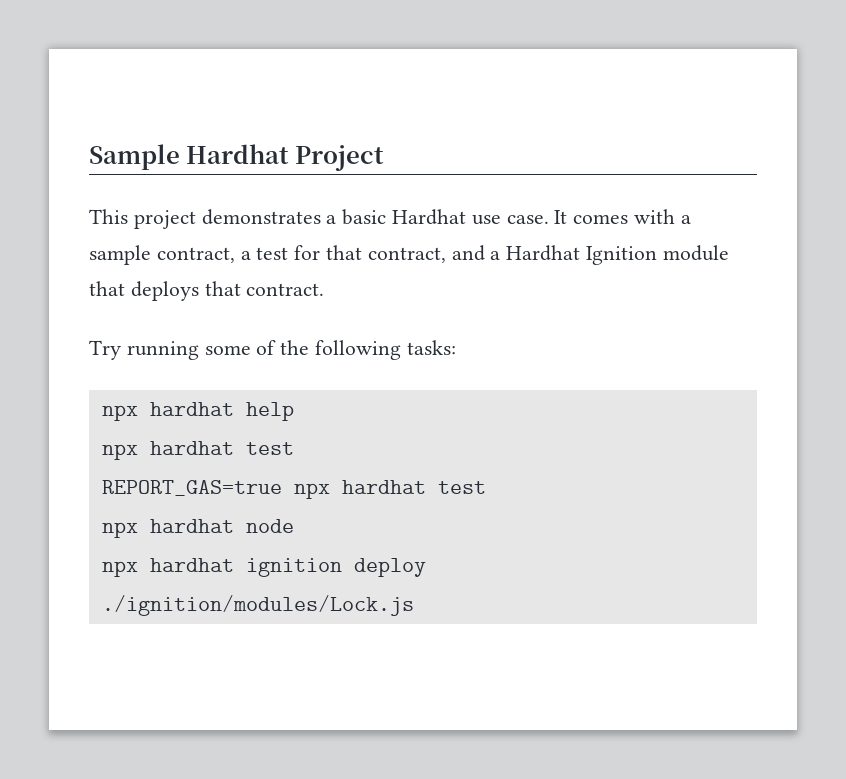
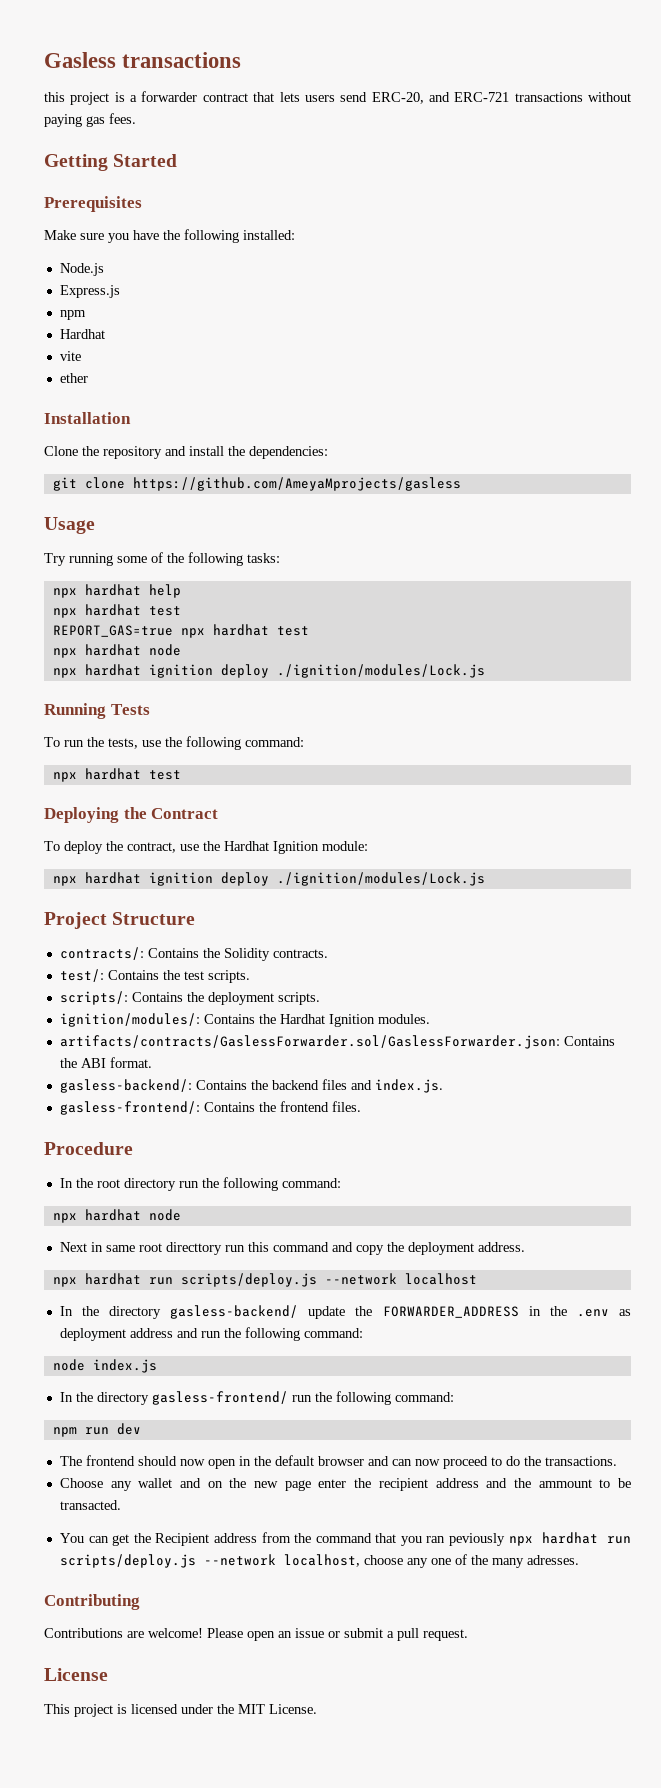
[89,144,384,171] [89,209,691,229] [89,245,729,265] [89,281,325,301] Sample Hardhat Project // This project demonstrates a basic Hardhat use case. It comes with a sample contract, a test for that contract, and a Hardhat Ignition module that deploys that contract. -> [44,52,242,68] [44,91,631,105] [44,113,136,127] [44,154,178,171] [44,196,142,212] [44,229,295,243] [59,263,104,276] [59,285,120,298] [59,310,86,320] [59,329,105,339] [59,351,81,361] [59,373,88,383] [44,412,131,424] [44,446,328,459] [52,477,461,491] [44,517,95,534] Gasless transactions // this project is a forwarder contract that lets users send ERC-20, and ERC-721 transactions without paying gas fees. // Getting Started // Prerequisites // Make sure you have the following installed: // Node.js // Express.js // npm // Hardhat // vite // ether // Installation // Clone the repository and install the dependencies: // git clone https://github.com/AmeyaMprojects/gasless // Usage
(414, 605) none -> [44,703,150,719] [44,736,304,750] [52,768,181,782] [44,807,219,823] [44,841,368,854] [52,872,485,886] [44,912,196,929] [59,947,328,961] [59,969,250,983] [59,991,320,1005] [59,1013,430,1027] [59,1035,615,1049] [59,1057,152,1068] [59,1079,443,1093] [59,1101,361,1115] [44,1142,133,1155] [59,1177,341,1191] [52,1209,181,1223] [59,1242,525,1255] [52,1273,477,1287] [59,1305,632,1319] [59,1327,363,1341] [52,1359,157,1373] [59,1391,454,1405] [52,1423,141,1437] [59,1455,617,1469] [59,1478,631,1491] [59,1500,121,1510] [59,1532,631,1546] [59,1554,579,1568] [44,1594,140,1610] [44,1628,468,1641] [44,1668,108,1681] [44,1704,317,1717] // Running Tests // To run the tests, use the following command: // npx hardhat test // Deploying the Contract // To deploy the contract, use the Hardhat Ignition module: // npx hardhat ignition deploy ./ignition/modules/Lock.js // Project Structure // contracts/: Contains the Solidity contracts. // test/: Contains the test scripts. // scripts/: Contains the deployment scripts. // ignition/modules/: Contains the Hardhat Ignition modules. // artifacts/contracts/GaslessForwarder.sol/GaslessForwarder.json: Contains the ABI format. // gasless-backend/: Contains the backend files and index.js. // gasless-frontend/: Contains the frontend files. // Procedure // In the root directory run the following command: // npx hardhat node // Next in same root directtory run this command and copy the deployment address. // npx hardhat run scripts/deploy.js --network localhost // In the directory gasless-backend/ update the FORWARDER_ADDRESS in the .env as deployment address and run the following command: // node index.js // In the directory gasless-frontend/ run the following command: // npm run dev // The frontend should now open in the default browser and can now proceed to do the transactions. // Choose any wallet and on the new page enter the recipient address and the ammount to be transacted. // You can get the Recipient address from the command that you ran peviously npx hardhat run scripts/deploy.js --network localhost, choose any one of the many adresses. // Contributing // Contributions are welcome! Please open an issue or submit a pull request. // License // This project is licensed under the MIT License.

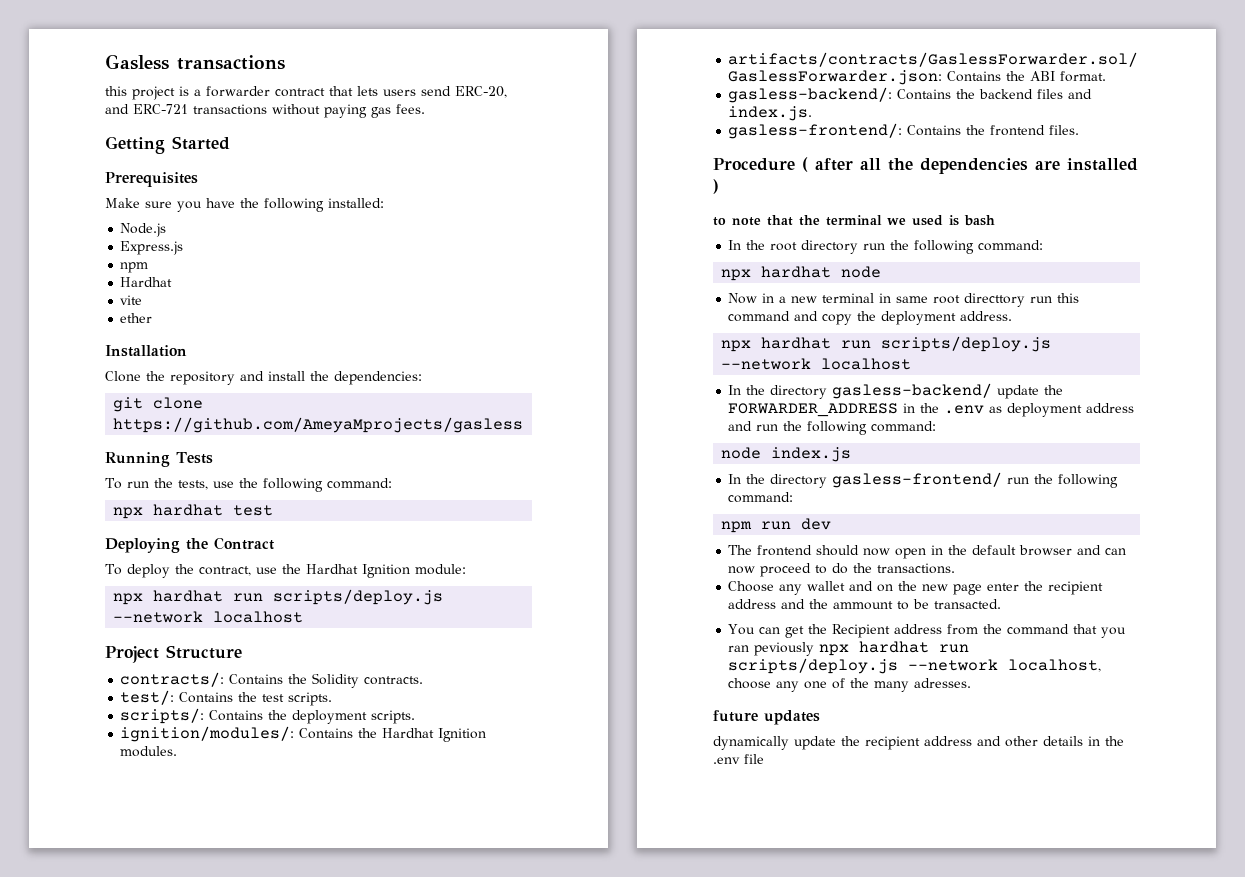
[44,517,95,534] [44,552,280,566] [52,584,181,598] [52,604,181,618] [52,624,309,638] [52,644,181,658] [52,664,485,678] // Usage // Try running some of the following tasks: // npx hardhat help // npx hardhat test // REPORT_GAS=true npx hardhat test // npx hardhat node // npx hardhat ignition deploy ./ignition/modules/Lock.js -> (524, 425) none
[148,872,485,886] ignition deploy ./ignition/modules/Lock.js -> [233,589,444,605] [113,611,304,623] run scripts/deploy.js --network localhost
(133, 1148) none -> [802,157,1138,174] [713,179,719,194] [713,215,995,226] ( after all the dependencies are installed ) // to note that the terminal we used is bash
[59,1242,87,1252] Next -> [728,293,875,304] Now in a new terminal
[44,1594,140,1610] [44,1628,468,1641] [44,1668,108,1681] [44,1704,317,1717] Contributing // Contributions are welcome! Please open an issue or submit a pull request. // License // This project is licensed under the MIT License. -> [713,710,820,725] [713,736,1124,750] [713,754,764,764] future updates // dynamically update the recipient address and other details in the .env file

